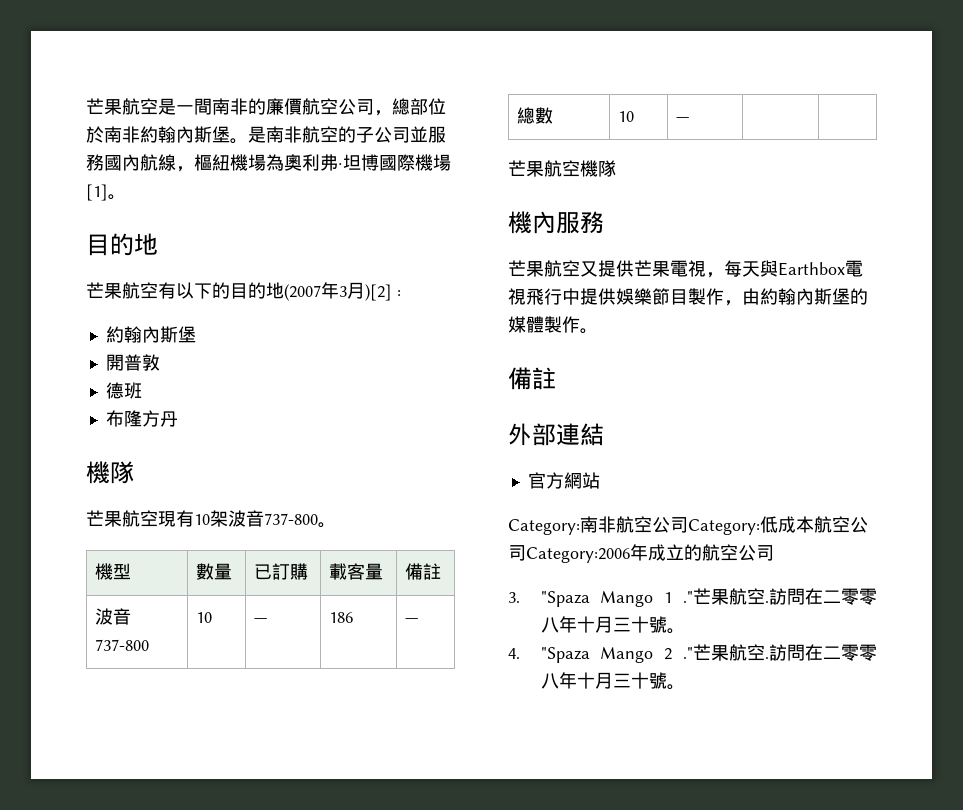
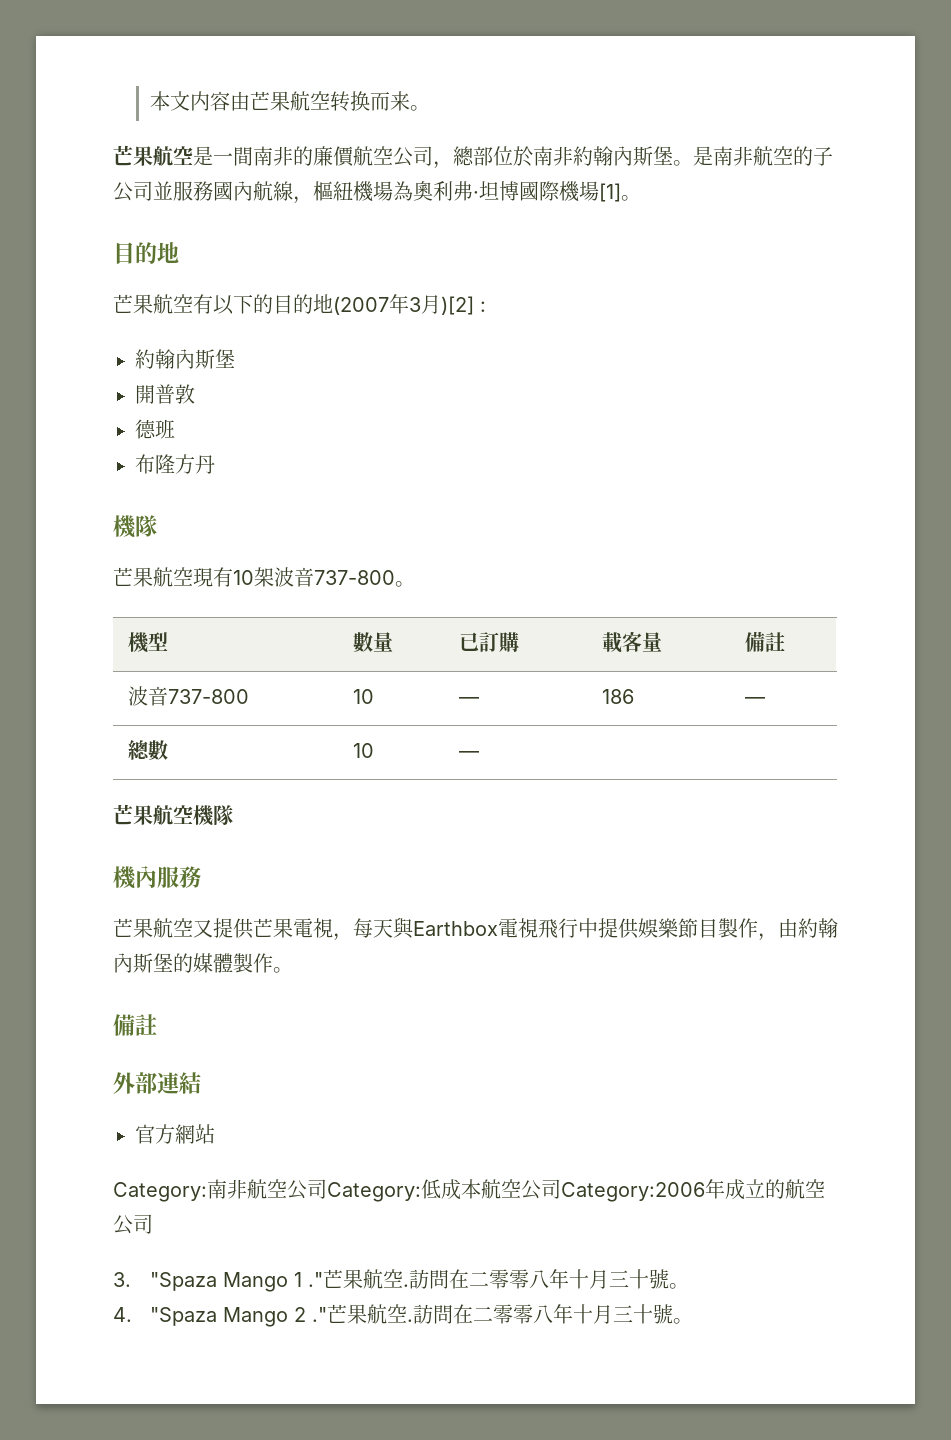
(86, 106) none -> [149,91,430,112] 本文内容由芒果航空转换而来。 //

